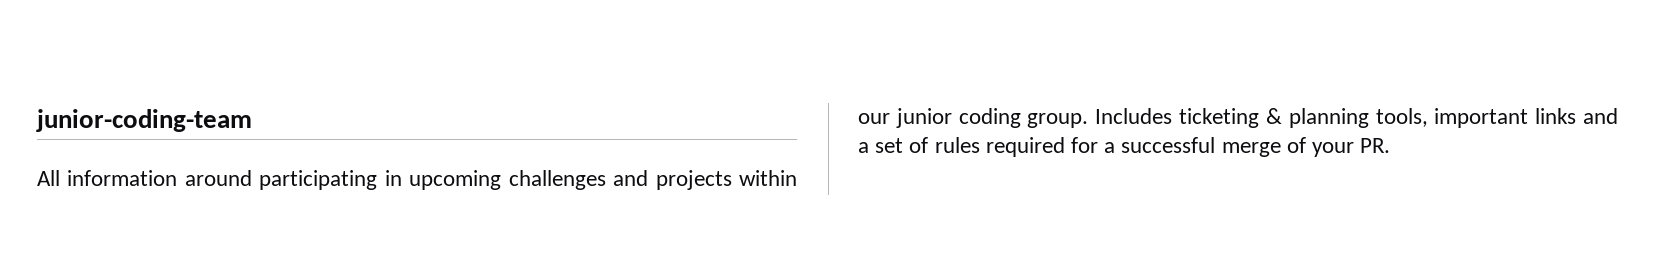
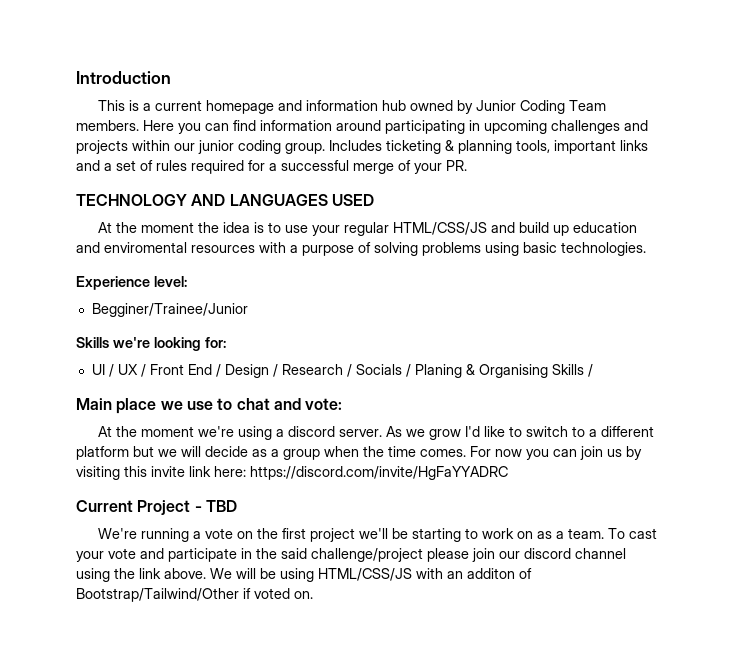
[36,109,252,132] [37,170,60,186] junior-coding-team // All -> [76,71,171,84] [97,100,606,114] [76,120,256,134] Introduction // This is a current homepage and information hub owned by Junior Coding Team members. Here you can find
(1391, 145) none -> [76,194,374,206] [97,222,637,236] [76,242,646,256] [76,276,187,290] [91,303,248,317] [76,337,226,351] [91,364,593,378] [76,398,343,414] [97,426,654,440] [76,446,642,460] [76,466,508,480] [76,500,237,515] [97,528,657,542] [76,548,626,562] [76,568,532,582] [76,588,313,602] // TECHNOLOGY AND LANGUAGES USED // At the moment the idea is to use your regular HTML/CSS/JS and build up education and enviromental resources with a purpose of solving problems using basic technologies. // Experience level: // Begginer/Trainee/Junior // Skills we're looking for: // UI / UX / Front End / Design / Research / Socials / Planing & Organising Skills / // Main place we use to chat and vote: // At the moment we're using a discord server. As we grow I'd like to switch to a different platform but we will decide as a group when the time comes. For now you can join us by visiting this invite link here: https://discord.com/invite/HgFaYYADRC // Current Project - TBD // We're running a vote on the first project we'll be starting to work on as a team. To cast your vote and participate in the said challenge/project please join our discord channel using the link above. We will be using HTML/CSS/JS with an additon of Bootstrap/Tailwind/Other if voted on.

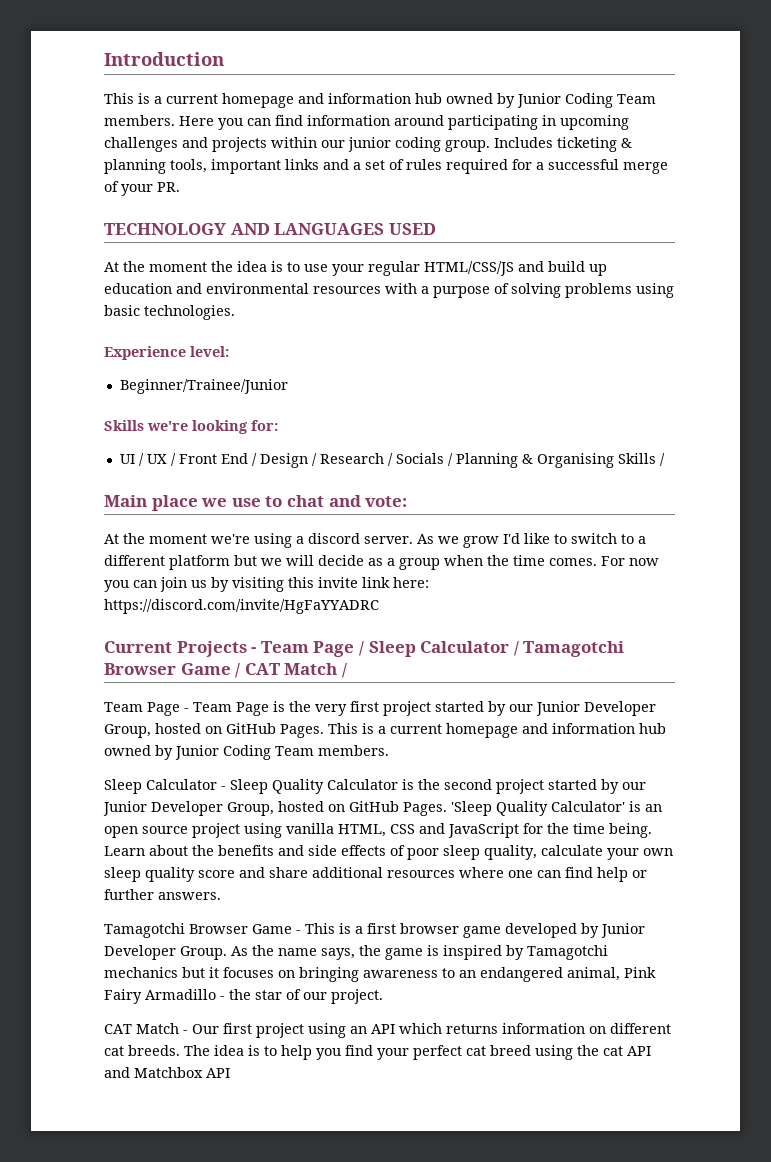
[104,242,187,253] enviromental -> [206,283,309,294] environmental
[91,303,248,317] Begginer/Trainee/Junior -> [119,379,288,394] Beginner/Trainee/Junior
[414,364,462,378] Planing -> [455,453,518,468] Planning
[137,500,237,515] [97,528,657,542] [76,548,626,562] [76,568,532,582] [76,588,313,602] Project - TBD // We're running a vote on the first project we'll be starting to work on as a team. To cast your vote and participate in the said challenge/project please join our discord channel using the link above. We will be using HTML/CSS/JS with an additon of Bootstrap/Tailwind/Other if voted on. -> [176,641,625,657] [104,663,347,678] [104,701,656,716] [104,723,666,738] [104,745,389,760] [104,779,646,794] [103,801,662,816] [104,823,652,838] [104,845,673,860] [104,867,647,882] [104,889,221,900] [104,923,645,938] [104,945,608,960] [104,967,656,982] [104,989,383,1004] [104,1023,671,1038] [104,1045,651,1060] [104,1067,230,1078] Projects - Team Page / Sleep Calculator / Tamagotchi Browser Game / CAT Match / // Team Page - Team Page is the very first project started by our Junior Developer Group, hosted on GitHub Pages. This is a current homepage and information hub owned by Junior Coding Team members. // Sleep Calculator - Sleep Quality Calculator is the second project started by our Junior Developer Group, hosted on GitHub Pages. 'Sleep Quality Calculator' is an open source project using vanilla HTML, CSS and JavaScript for the time being. Learn about the benefits and side effects of poor sleep quality, calculate your own sleep quality score and share additional resources where one can find help or further answers. // Tamagotchi Browser Game - This is a first browser game developed by Junior Developer Group. As the name says, the game is inspired by Tamagotchi mechanics but it focuses on bringing awareness to an endangered animal, Pink Fairy Armadillo - the star of our project. // CAT Match - Our first project using an API which returns information on different cat breeds. The idea is to help you find your perfect cat breed using the cat API and Matchbox API

